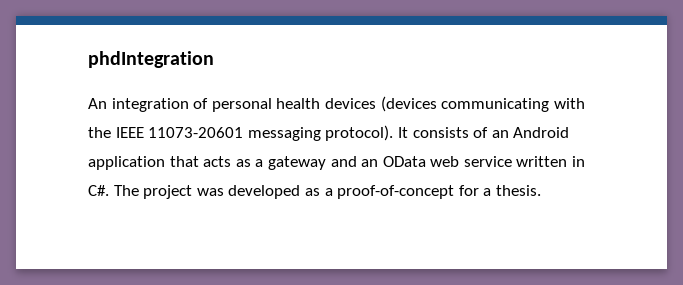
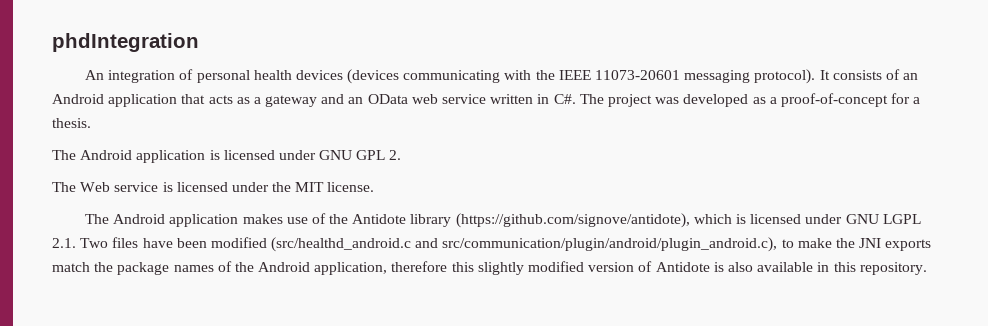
(541, 190) none -> [52,150,402,163] [52,182,375,192] [84,213,921,228] [52,237,932,252] [52,261,927,275] // The Android application is licensed under GNU GPL 2. // The Web service is licensed under the MIT license. // The Android application makes use of the Antidote library (https://github.com/signove/antidote), which is licensed under GNU LGPL 2.1. Two files have been modified (src/healthd_android.c and src/communication/plugin/android/plugin_android.c), to make the JNI exports match the package names of the Android application, therefore this slightly modified version of Antidote is also available in this repository.

